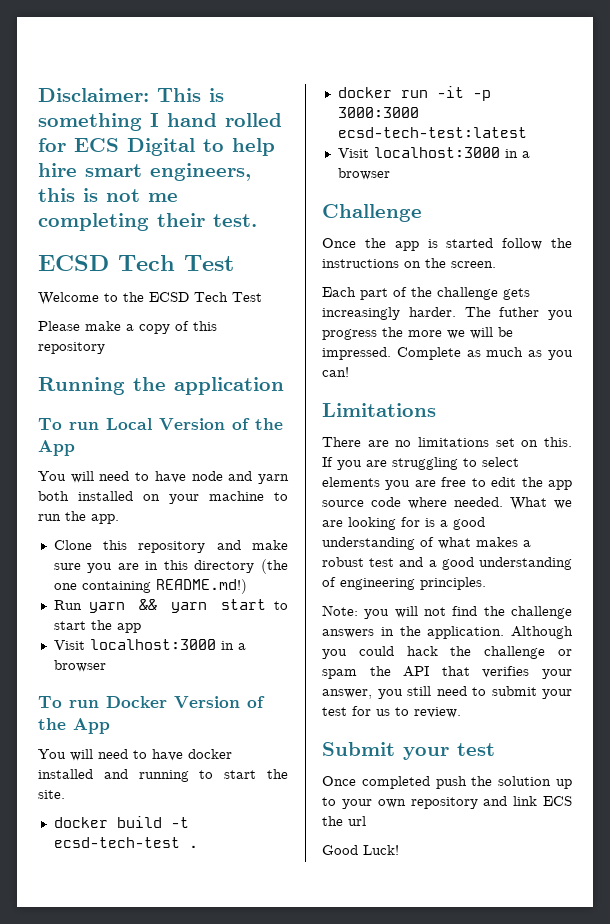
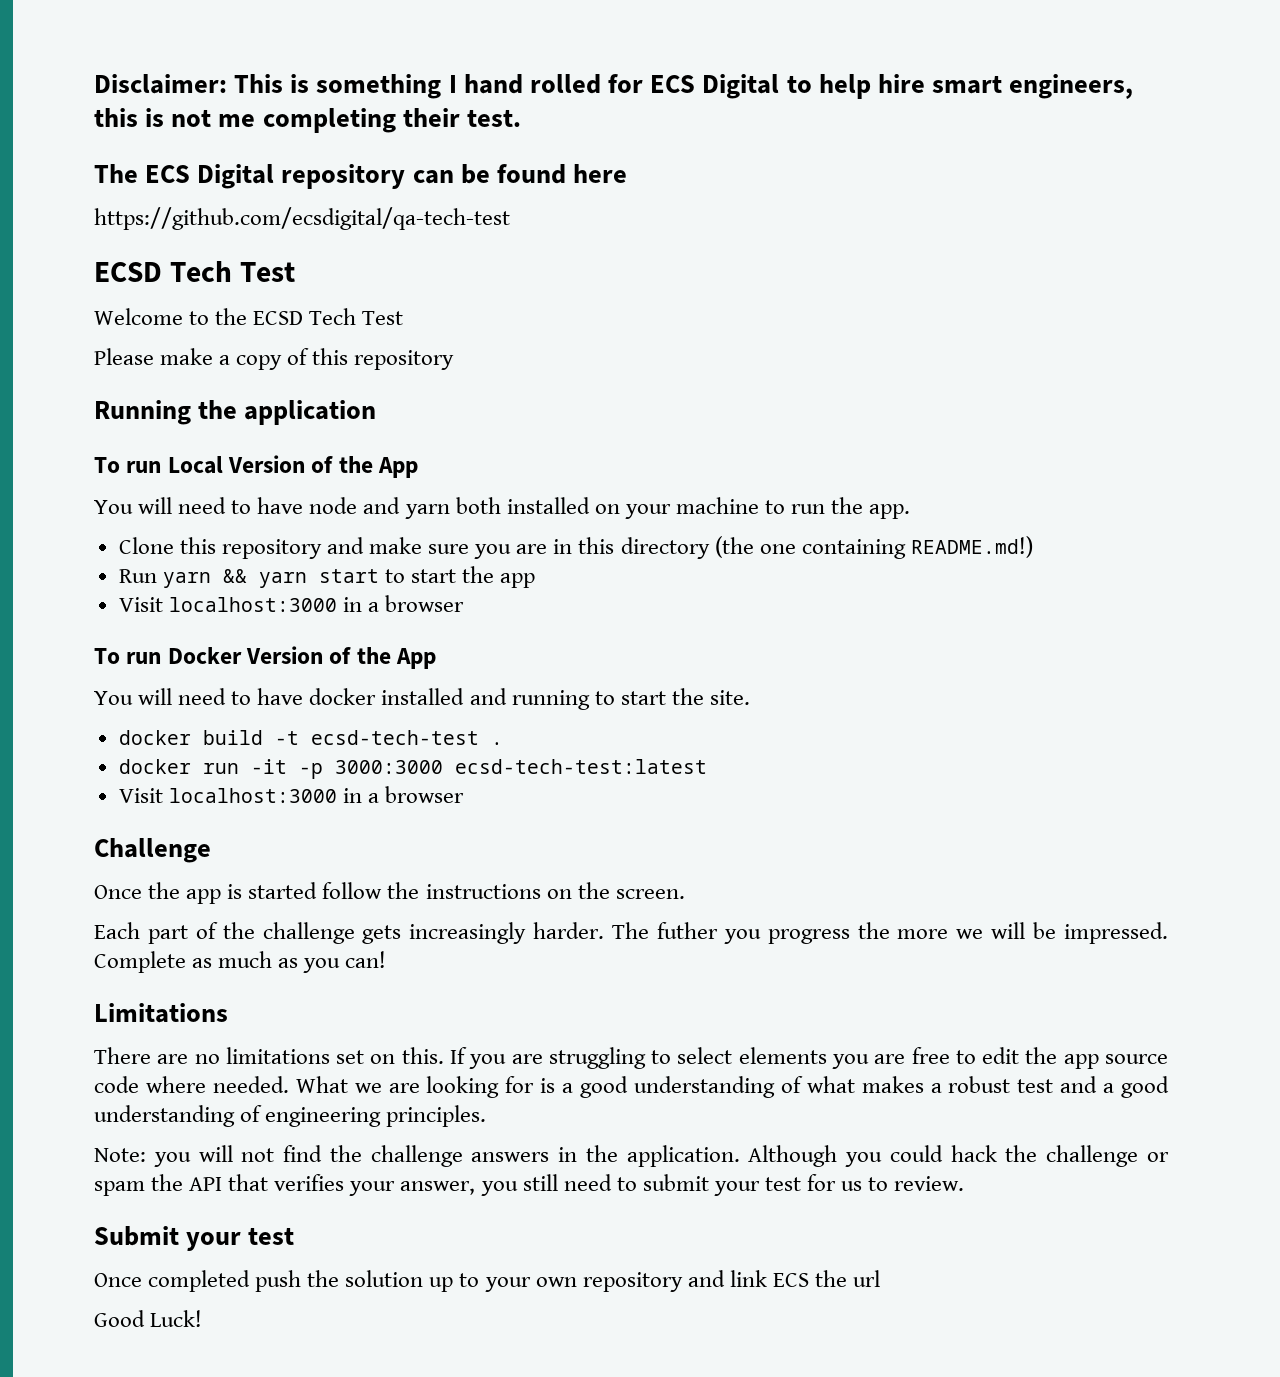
(257, 220) none -> [94,164,628,189] [94,207,510,230] // The ECS Digital repository can be found here // https://github.com/ecsdigital/qa-tech-test

